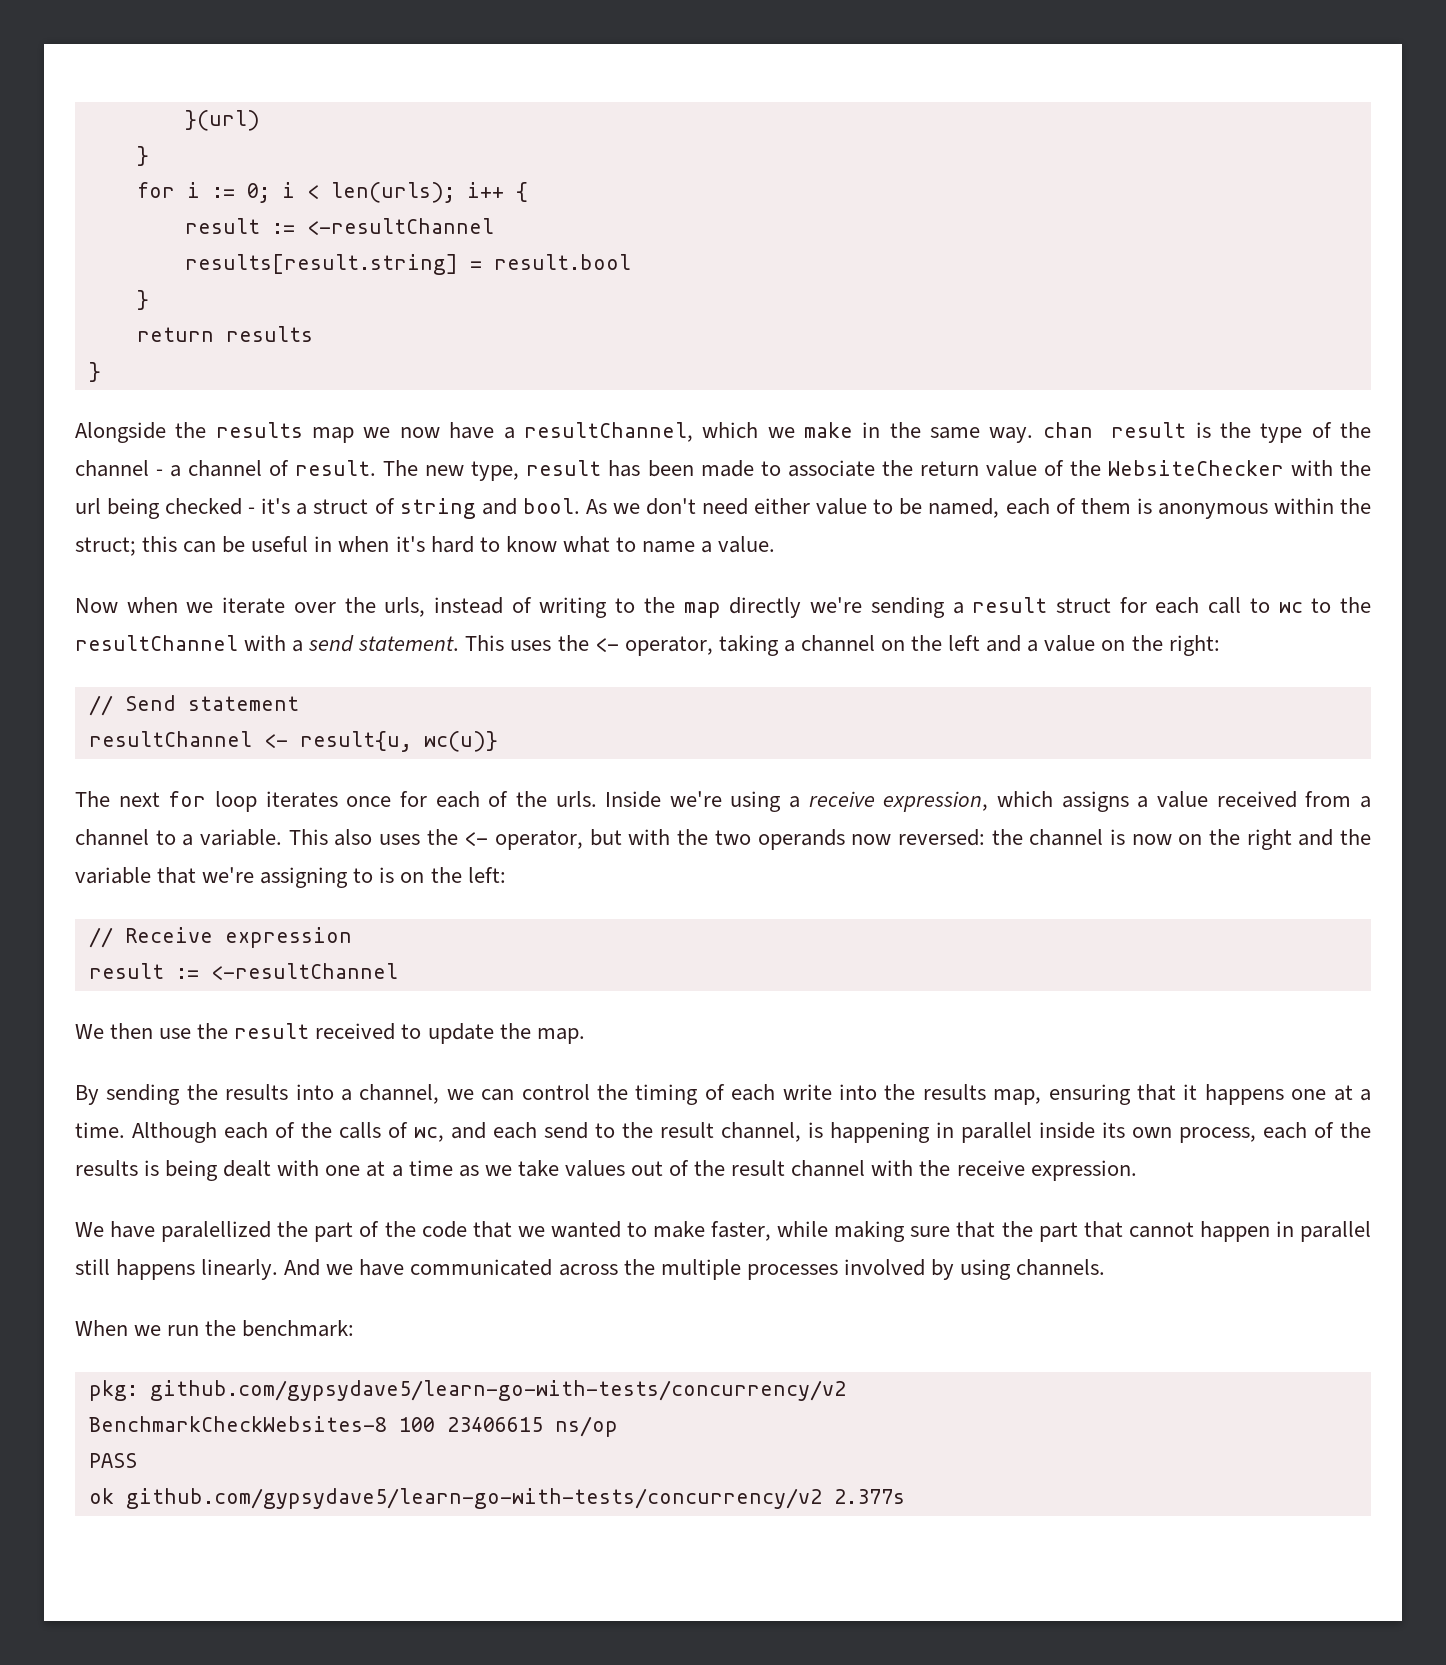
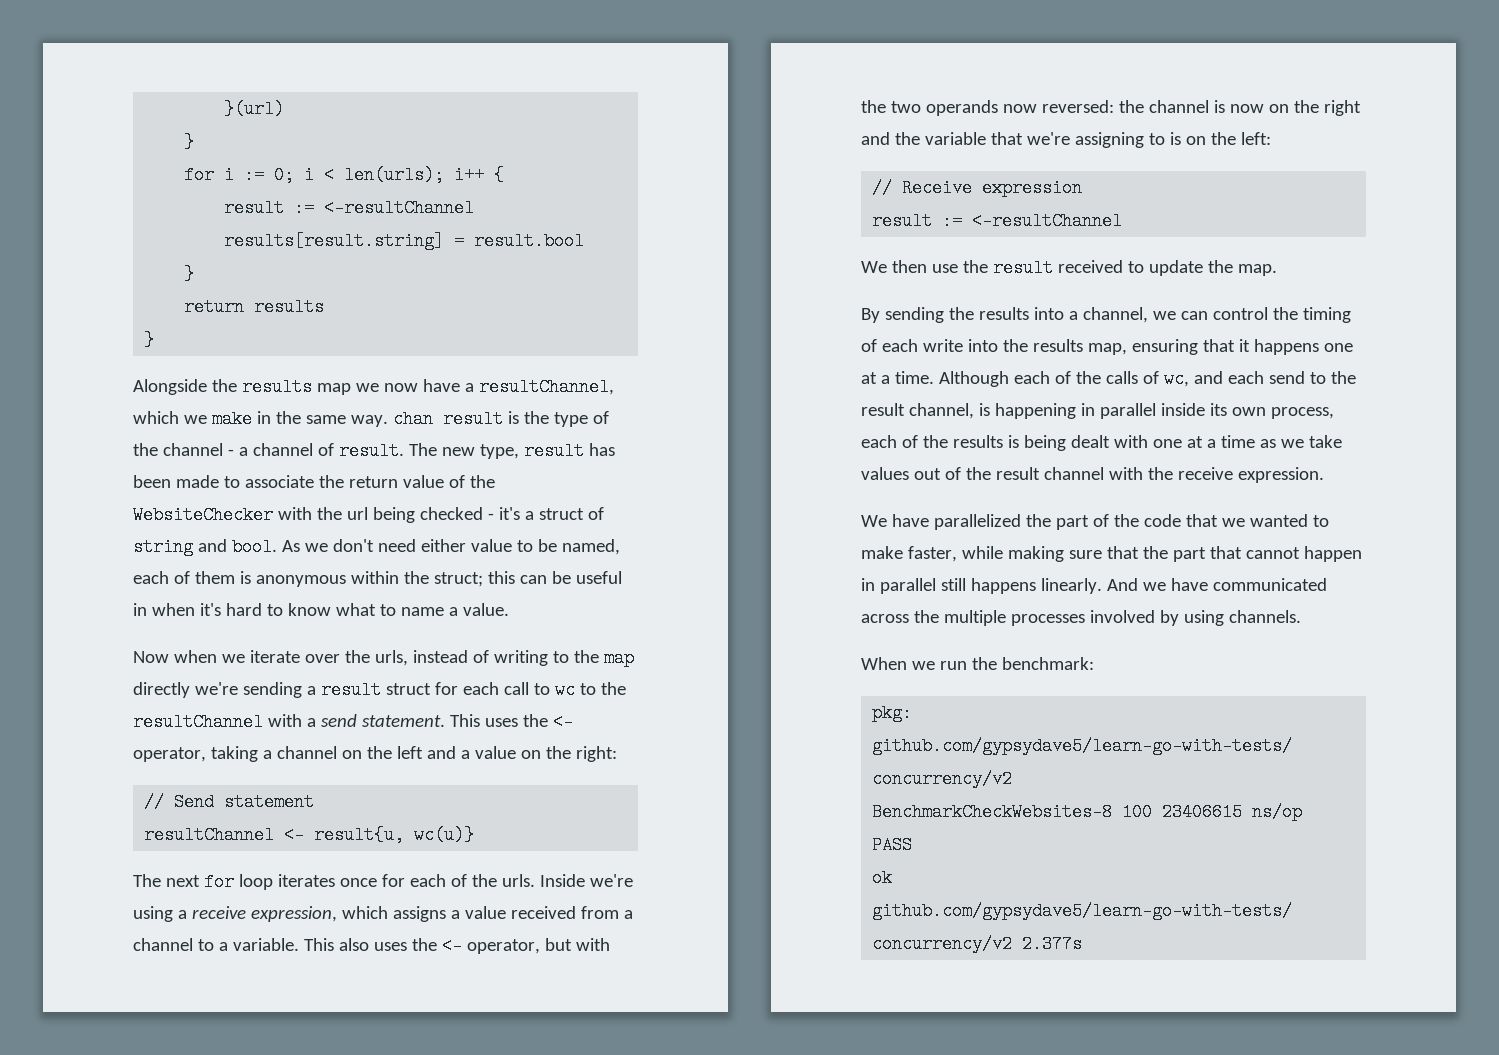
[161,1221,272,1242] paralellized -> [933,514,1021,530] parallelized

